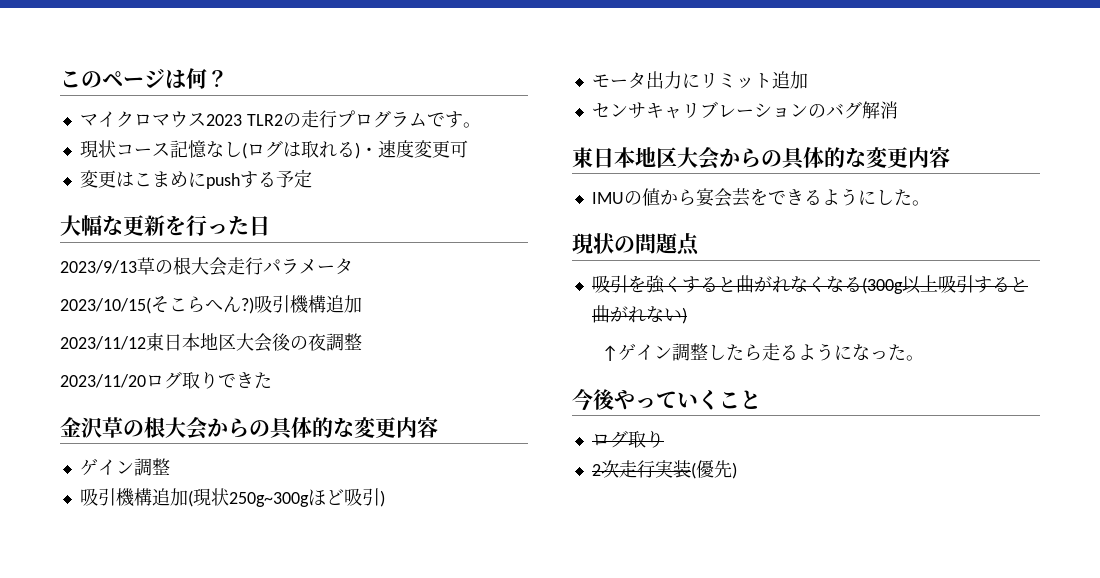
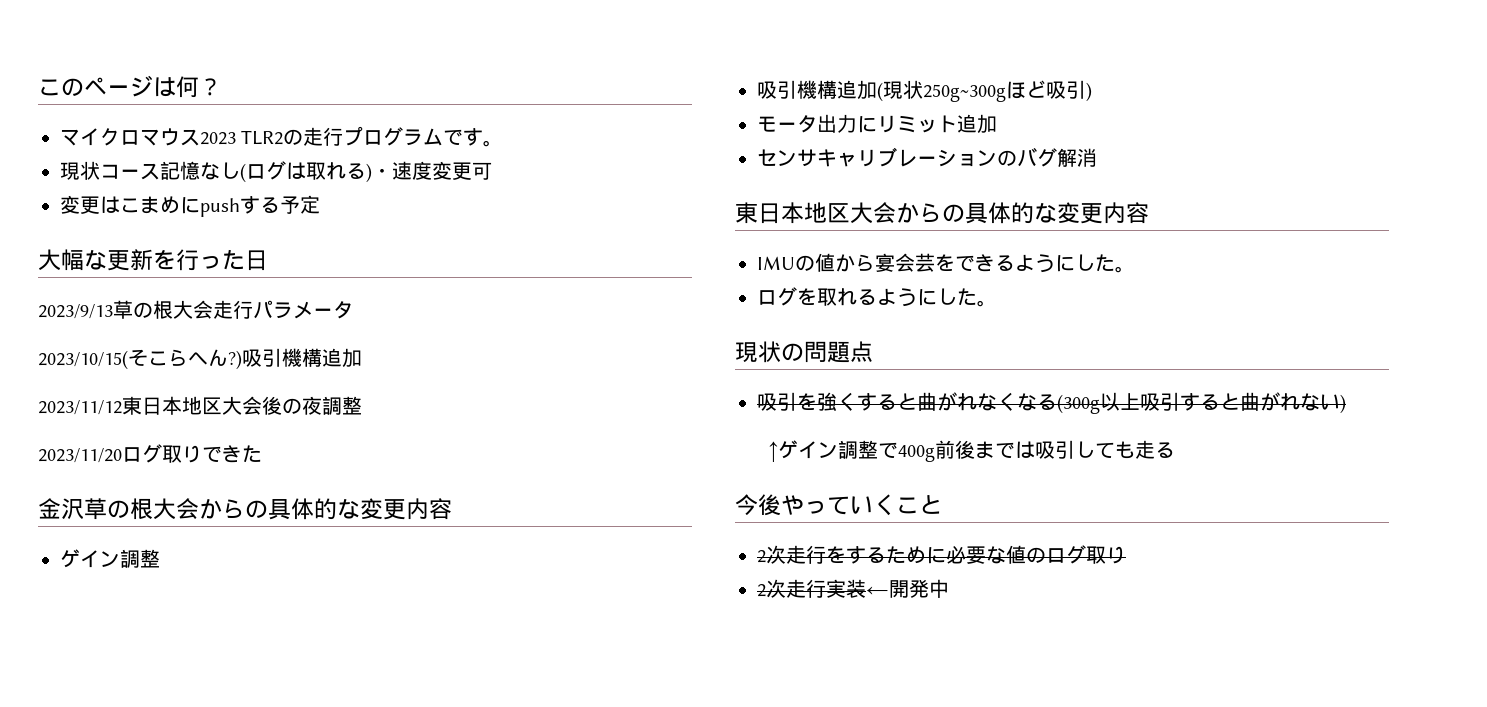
(930, 203) none -> [757,287,997,307] // ログを取れるようにした。
[707,343,924,361] したら走るようになった。 -> [877,440,1175,462] で400g前後までは吸引しても走る
(761, 399) none -> [757,545,1046,564] 2次走行をするために必要な値の
[690,460,737,479] (優先) -> [866,579,949,598] ←開発中

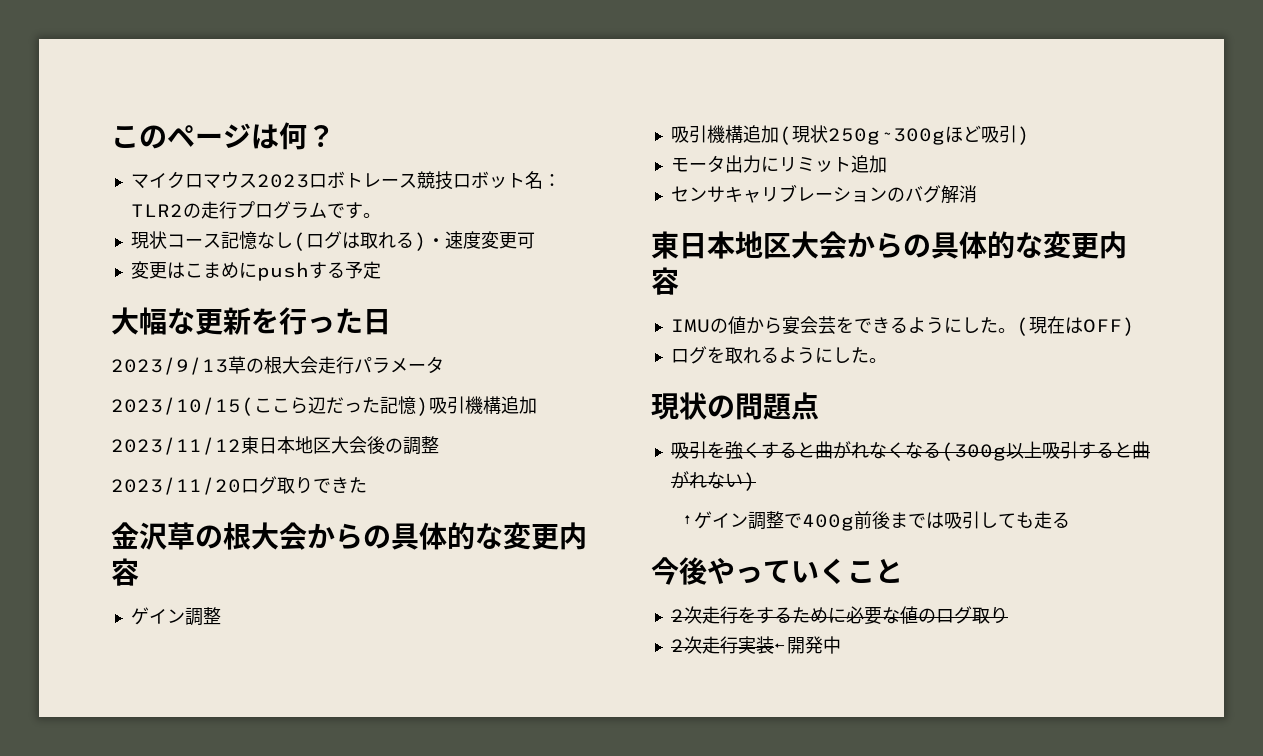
(236, 138) none -> [308,171,561,190] ロボトレース競技ロボット名：
[128,349,242,370] そこらへん?) -> [254,396,429,416] ここら辺だった記憶)
[302,396,322,415] 夜 -> (403, 445) none
(1135, 269) none -> [1015,316,1135,336] (現在はOFF)

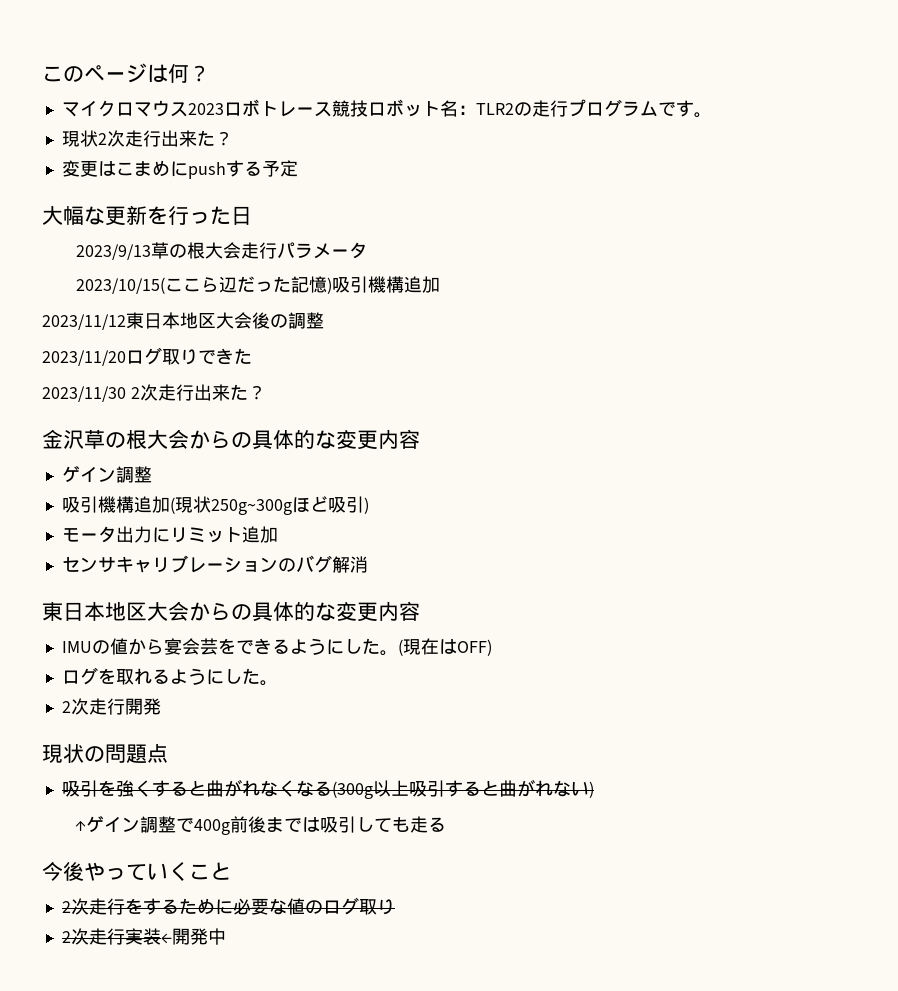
[166,231,535,251] コース記憶なし(ログは取れる)・速度変更可 -> [97,130,233,147] 2次走行出来た？
(367, 485) none -> [42,384,266,402] // 2023/11/30 2次走行出来た？
(887, 360) none -> [61,698,161,715] // 2次走行開発

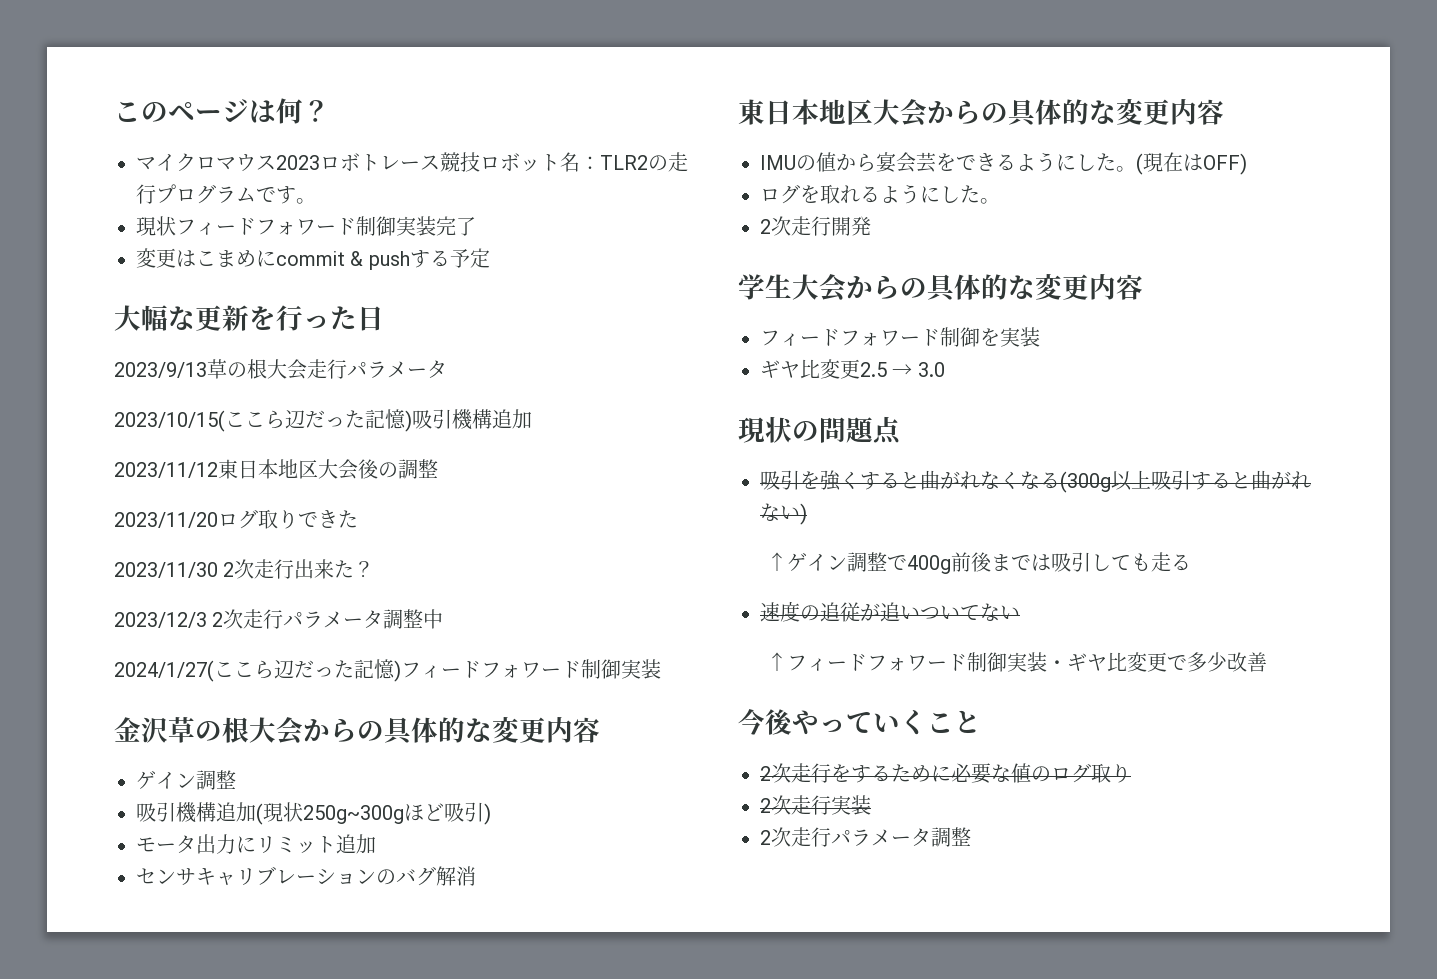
[97,130,233,147] 2次走行出来た？ -> [176,216,476,236] フィードフォワード制御実装完了
(188, 169) none -> [276,251,364,266] commit &
(266, 392) none -> [114,609,444,629] [114,659,661,682] // 2023/12/3 2次走行パラメータ調整中 // 2024/1/27(ここら辺だった記憶)フィードフォワード制御実装
(161, 706) none -> [738,273,1143,302] [760,327,1040,347] [760,359,945,379] // 学生大会からの具体的な変更内容 // フィードフォワード制御を実装 // ギヤ比変更2.5 → 3.0
(447, 824) none -> [760,601,1020,622] [766,652,1267,672] // 速度の追従が追いついてない // ↑フィードフォワード制御実装・ギヤ比変更で多少改善
[160,928,226,945] ←開発中 -> [760,827,971,847] // 2次走行パラメータ調整

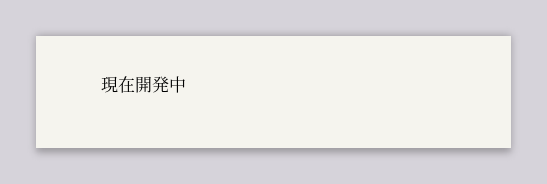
[114,98,330,124] [136,152,688,172] [136,184,316,204] [136,216,476,236] [136,248,490,270] [114,305,384,331] [114,359,447,380] [114,409,532,432] [114,459,438,480] [114,509,358,529] [114,559,375,579] [114,609,444,629] [114,659,661,682] [114,716,600,745] [136,770,236,790] [136,802,491,825] [136,834,376,854] [136,866,476,886] [738,98,1224,127] [760,152,1247,175] [760,184,1000,204] [760,216,871,236] [738,273,1143,302] [760,327,1040,347] [760,359,945,379] [738,416,901,445] [760,470,1311,493] [760,503,807,525] [766,552,1191,574] [760,601,1020,622] [766,652,1267,672] [738,709,981,735] [760,763,1131,784] [760,795,871,815] [760,827,971,847] このページは何？ // マイクロマウス2023ロボトレース競技ロボット名：TLR2の走行プログラムです。 // 現状フィードフォワード制御実装完了 // 変更はこまめにcommit & pushする予定 // 大幅な更新を行った日 // 2023/9/13草の根大会走行パラメータ // 2023/10/15(ここら辺だった記憶)吸引機構追加 // 2023/11/12東日本地区大会後の調整 // 2023/11/20ログ取りできた // 2023/11/30 2次走行出来た？ // 2023/12/3 2次走行パラメータ調整中 // 2024/1/27(ここら辺だった記憶)フィードフォワード制御実装 // 金沢草の根大会からの具体的な変更内容 // ゲイン調整 // 吸引機構追加(現状250g~300gほど吸引) // モータ出力にリミット追加 // センサキャリブレーションのバグ解消 // 東日本地区大会からの具体的な変更内容 // IMUの値から宴会芸をできるようにした。(現在はOFF) // ログを取れるようにした。 // 2次走行開発 // 学生大会からの具体的な変更内容 // フィードフォワード制御を実装 // ギヤ比変更2.5 → 3.0 // 現状の問題点 // 吸引を強くすると曲がれなくなる(300g以上吸引すると曲がれない) // ↑ゲイン調整で400g前後までは吸引しても走る // 速度の追従が追いついてない // ↑フィードフォワード制御実装・ギヤ比変更で多少改善 // 今後やっていくこと // 2次走行をするために必要な値のログ取り // 2次走行実装 // 2次走行パラメータ調整 -> [101,76,186,93] 現在開発中

